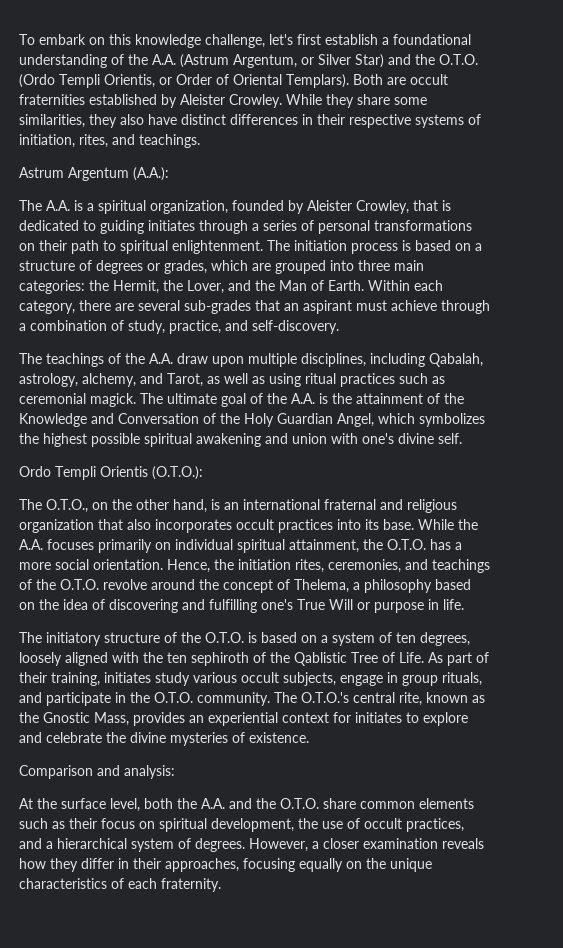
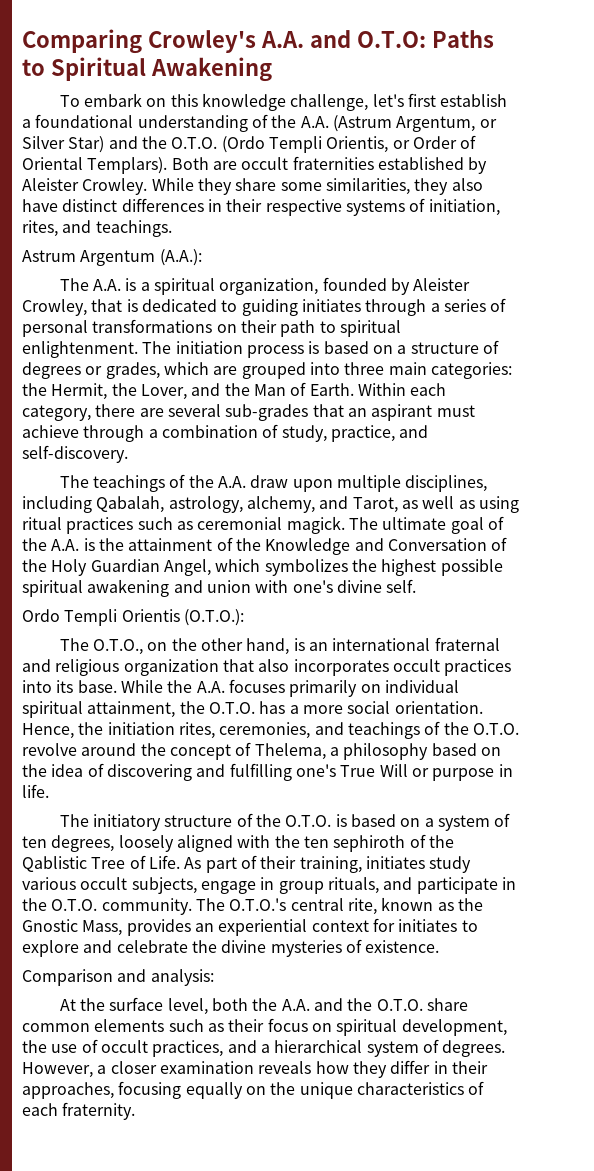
(19, 39) none -> [22,29,494,54] [22,57,272,82] Comparing Crowley's A.A. and O.T.O: Paths to Spiritual Awakening //

